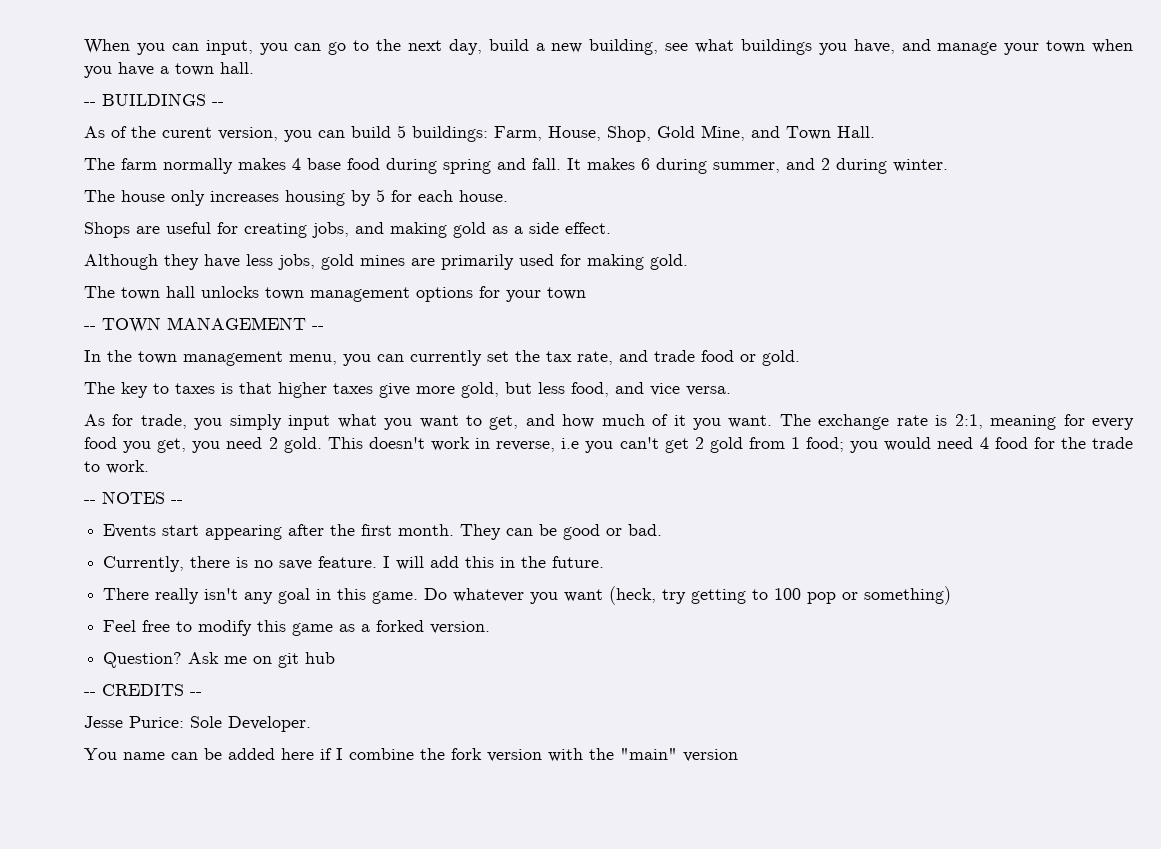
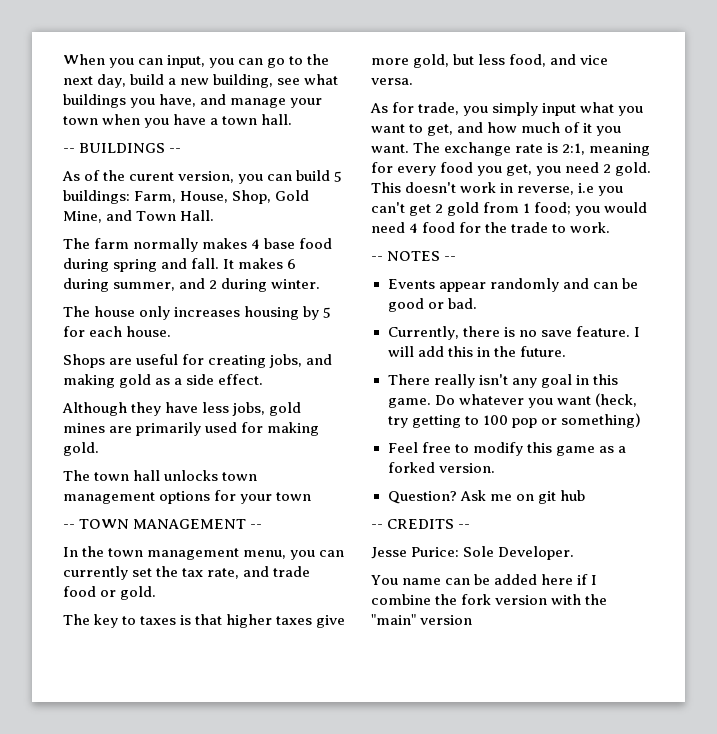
[162,524,502,540] start appearing after the first month. They -> [438,278,589,292] appear randomly and

